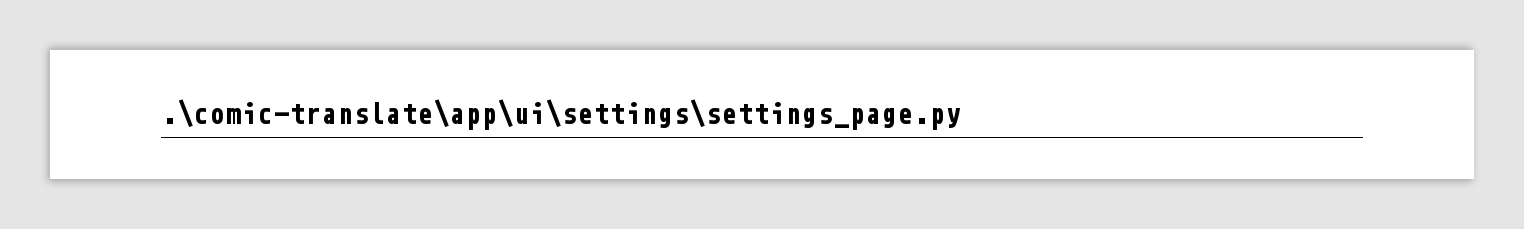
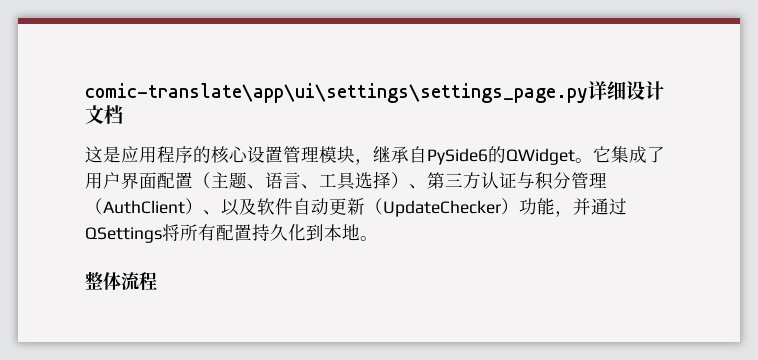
[161,99,961,130] .\comic-translate\app\ui\settings\settings_page.py -> [85,81,664,103] [85,105,123,124] [85,146,665,165] [85,171,607,190] [85,198,627,217] [85,224,378,243] [85,271,157,291] comic-translate\app\ui\settings\settings_page.py详细设计文档 // 这是应用程序的核心设置管理模块，继承自PySide6的QWidget。它集成了用户界面配置（主题、语言、工具选择）、第三方认证与积分管理（AuthClient）、以及软件自动更新（UpdateChecker）功能，并通过QSettings将所有配置持久化到本地。 // 整体流程

